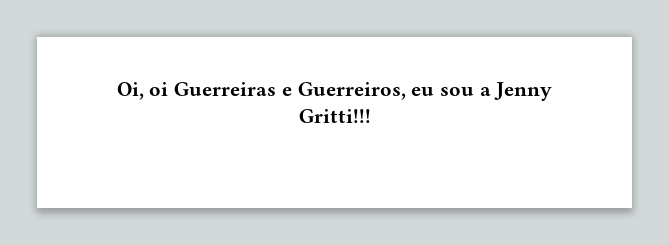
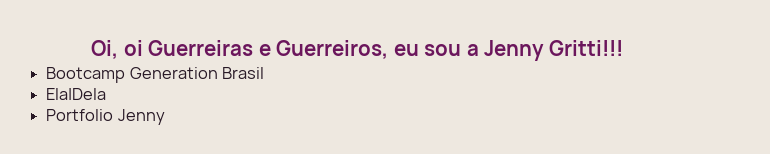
(371, 116) none -> [46,67,265,83] [46,88,107,100] [46,109,165,125] // Bootcamp Generation Brasil // Ela|Dela // Portfolio Jenny

